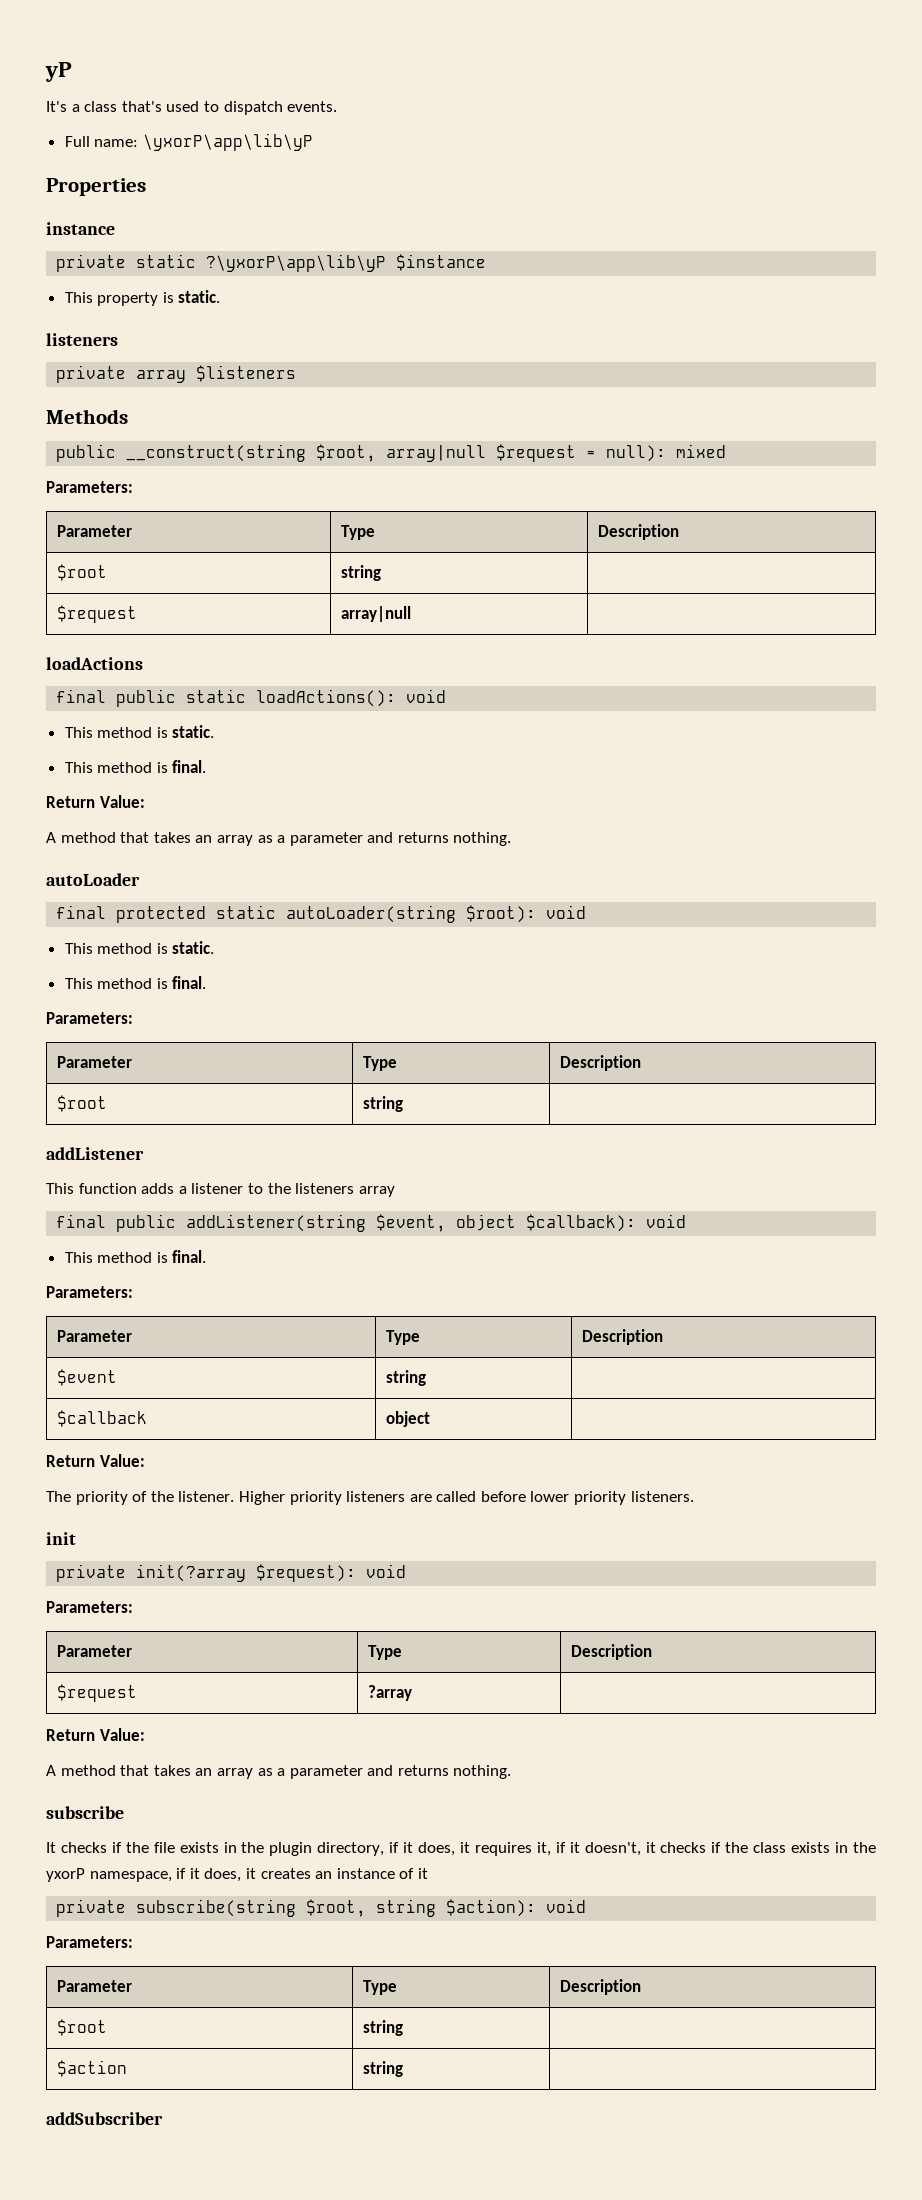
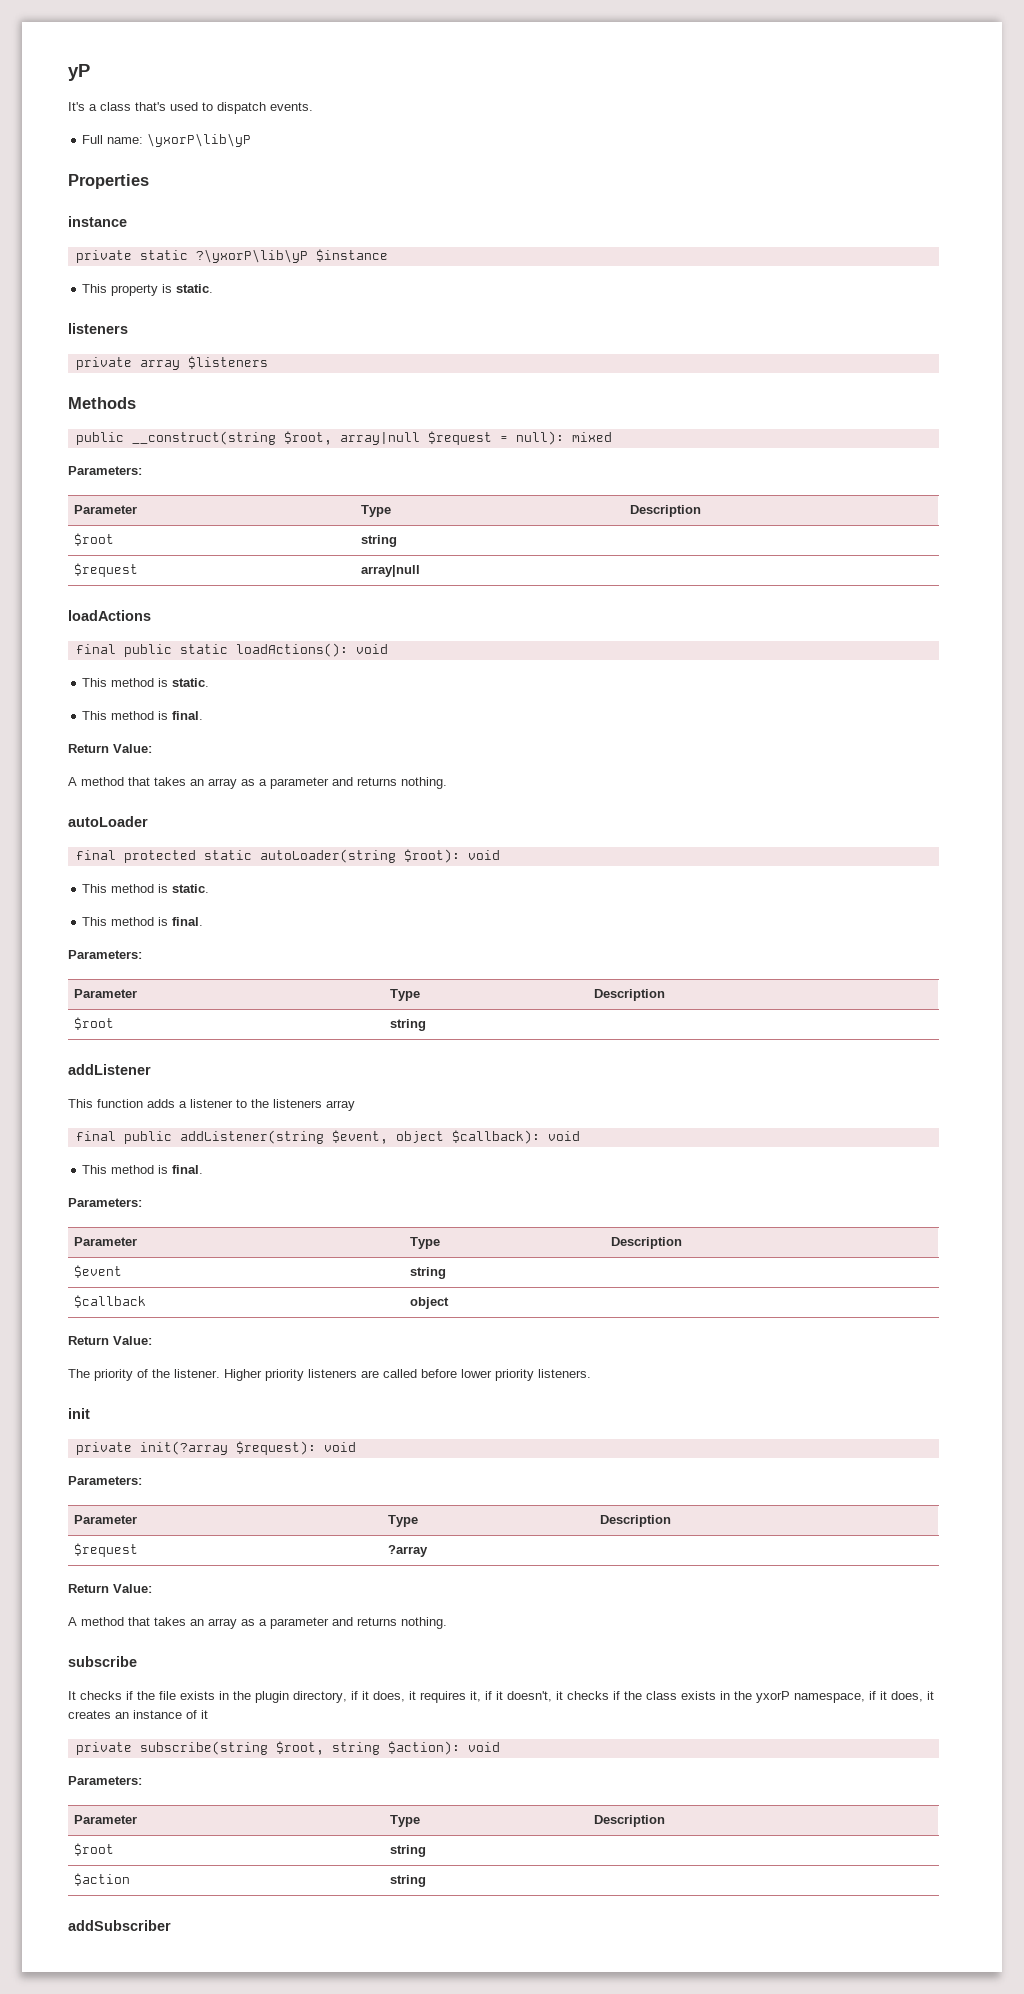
[142,133,313,151] \yxorP\app\lib\yP -> [147,133,252,147] \yxorP\lib\yP
[206,254,387,272] ?\yxorP\app\lib\yP -> [195,249,308,263] ?\yxorP\lib\yP

